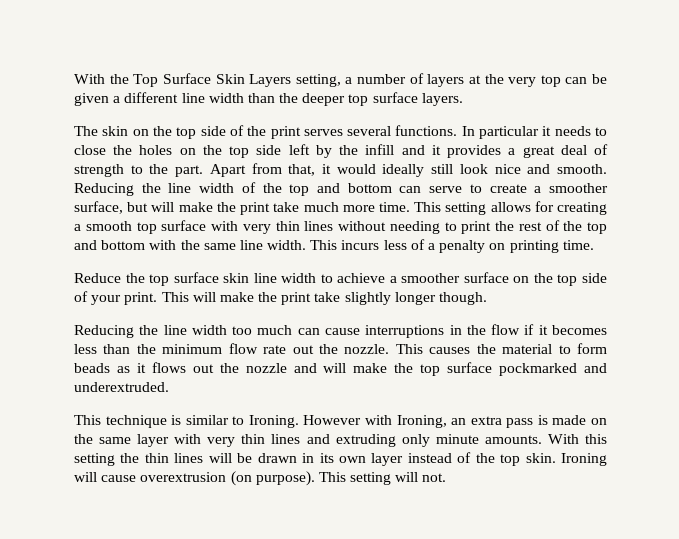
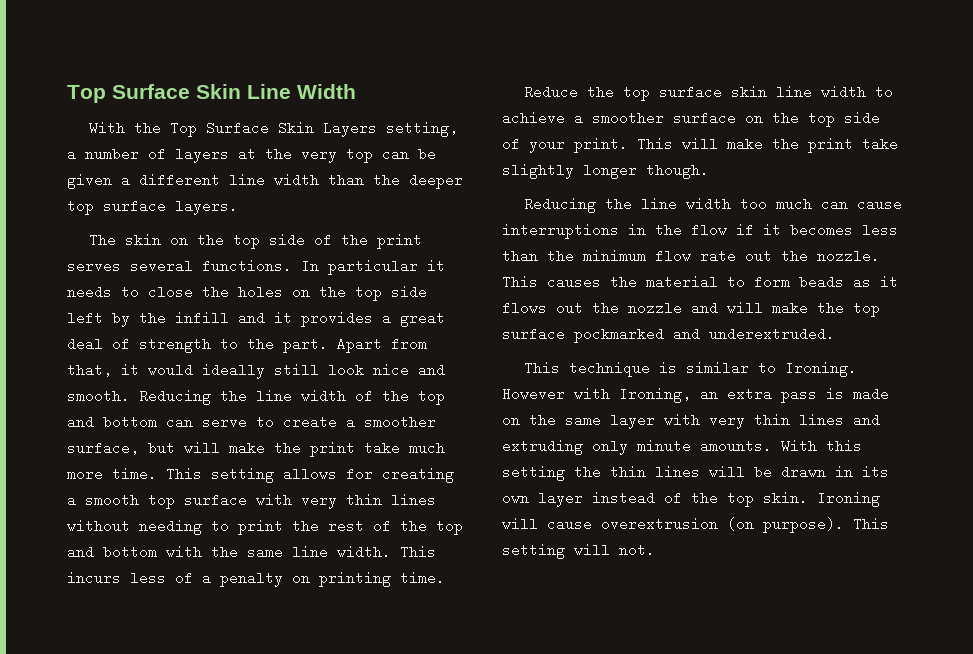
(74, 79) none -> [67,84,356,103] Top Surface Skin Line Width //

